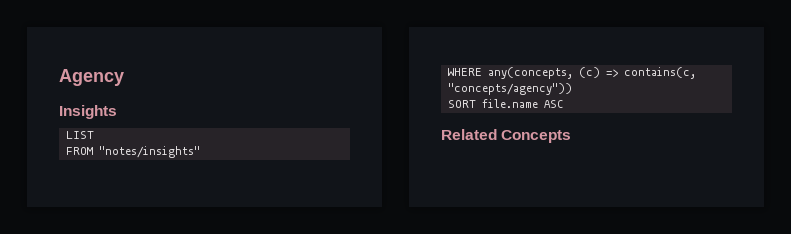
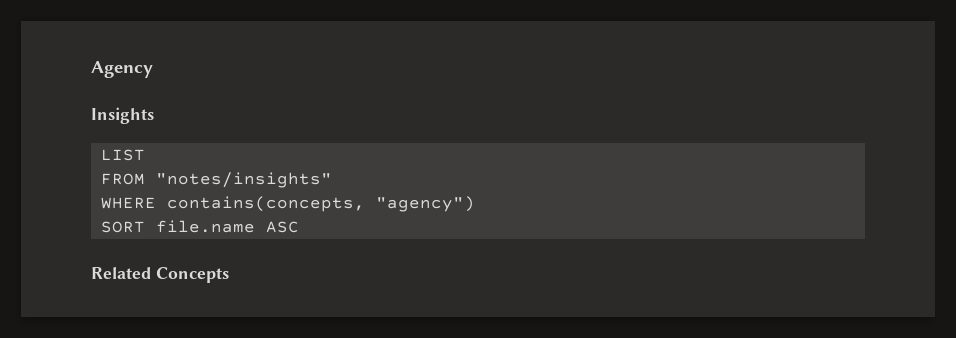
[487,67,696,79] [447,83,572,95] any(concepts, (c) => contains(c, "concepts/agency")) -> [166,196,475,212] contains(concepts, "agency")

